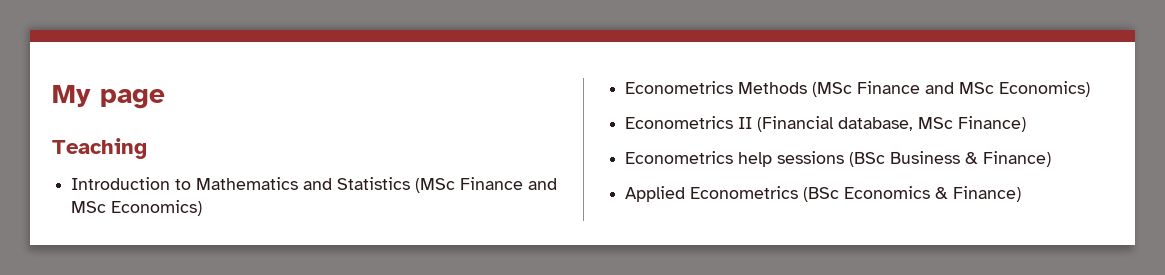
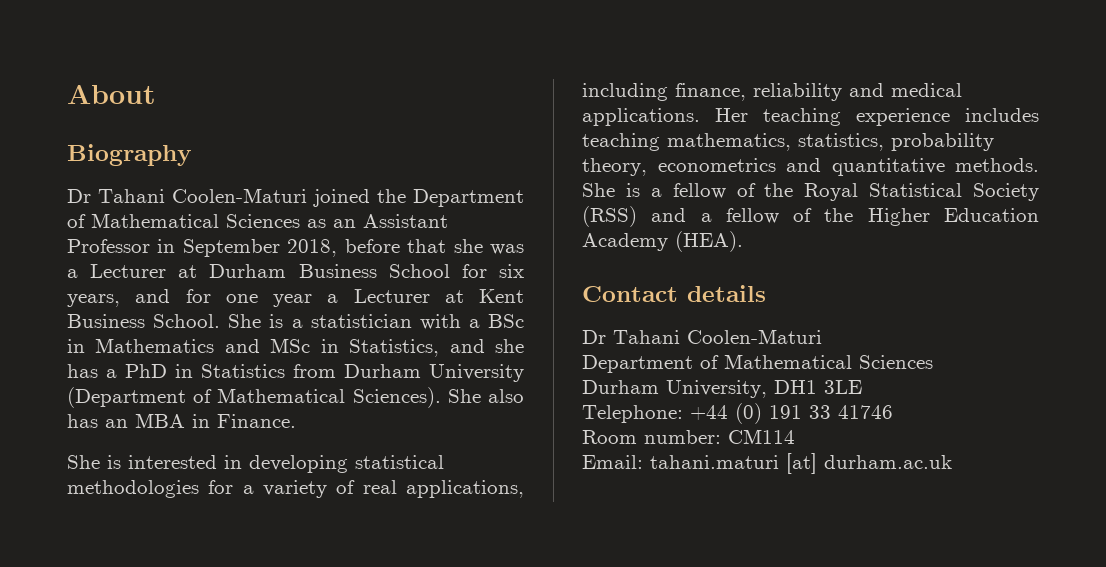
[52,85,165,109] [52,138,147,159] [71,177,558,193] [71,200,203,216] [625,81,1091,97] [625,116,1027,132] [625,151,1052,167] [625,186,1022,202] My page // Teaching // Introduction to Mathematics and Statistics (MSc Finance and MSc Economics) // Econometrics Methods (MSc Finance and MSc Economics) // Econometrics II (Financial database, MSc Finance) // Econometrics help sessions (BSc Business & Finance) // Applied Econometrics (BSc Economics & Finance) -> [67,85,156,104] [67,144,192,166] [67,188,524,207] [67,213,448,228] [67,239,524,257] [67,264,524,278] [67,289,524,307] [67,314,524,330] [67,338,524,357] [67,364,524,382] [67,387,524,408] [67,413,296,428] [67,455,444,473] [67,480,524,498] [582,83,962,101] [582,108,1039,126] [582,133,994,151] [582,158,1039,176] [582,183,1039,201] [582,206,1039,227] [582,231,743,252] [582,285,766,302] [582,329,822,344] [582,354,933,373] [582,380,862,398] [582,403,893,424] [582,429,795,444] [582,453,952,474] About // Biography // Dr Tahani Coolen-Maturi joined the Department of Mathematical Sciences as an Assistant Professor in September 2018, before that she was a Lecturer at Durham Business School for six years, and for one year a Lecturer at Kent Business School. She is a statistician with a BSc in Mathematics and MSc in Statistics, and she has a PhD in Statistics from Durham University (Department of Mathematical Sciences). She also has an MBA in Finance. // She is interested in developing statistical methodologies for a variety of real applications, including finance, reliability and medical applications. Her teaching experience includes teaching mathematics, statistics, probability theory, econometrics and quantitative methods. She is a fellow of the Royal Statistical Society (RSS) and a fellow of the Higher Education Academy (HEA). // Contact details // Dr Tahani Coolen-Maturi // Department of Mathematical Sciences // Durham University, DH1 3LE // Telephone: +44 (0) 191 33 41746 // Room number: CM114 // Email: tahani.maturi [at] durham.ac.uk

